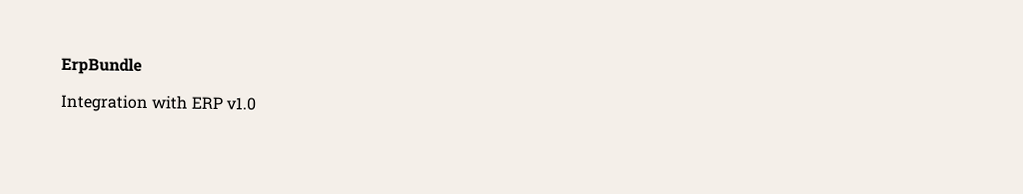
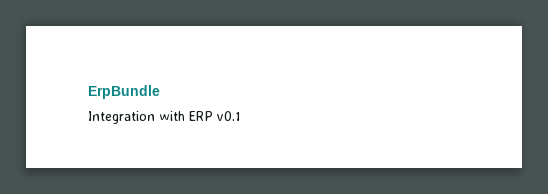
[225,97,256,111] v1.0 -> [217,111,240,121] v0.1

